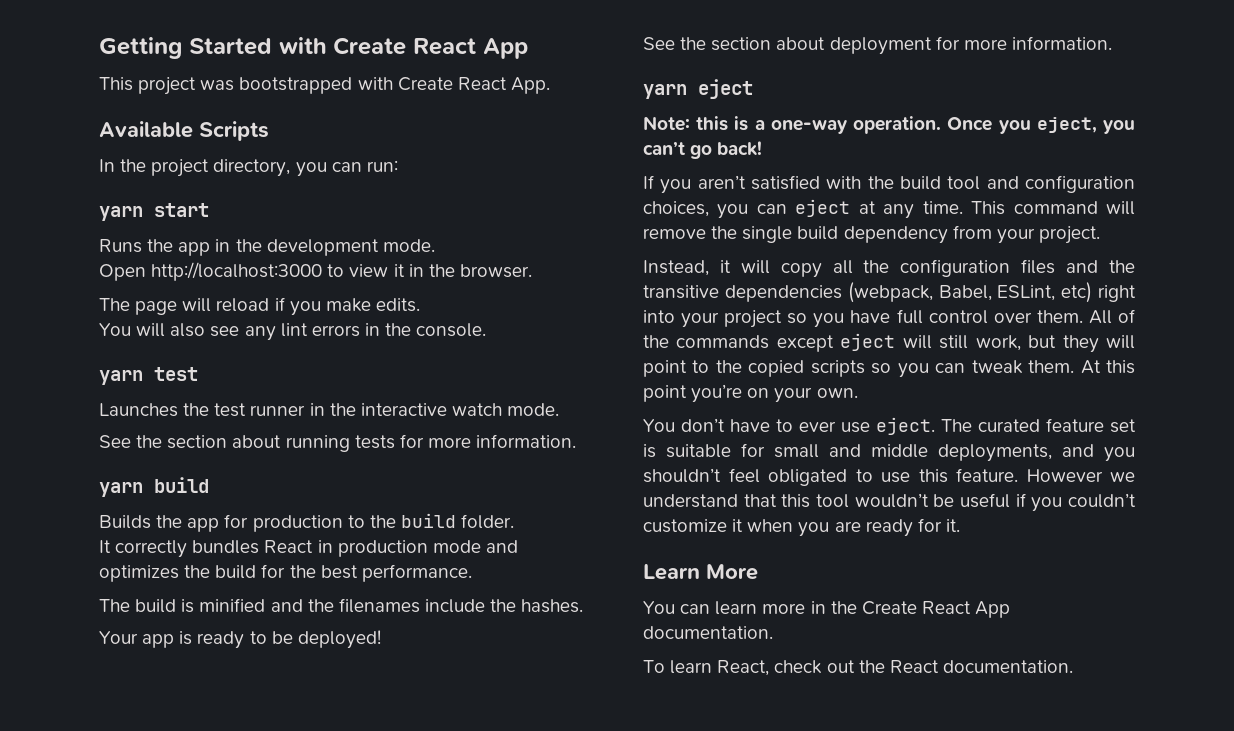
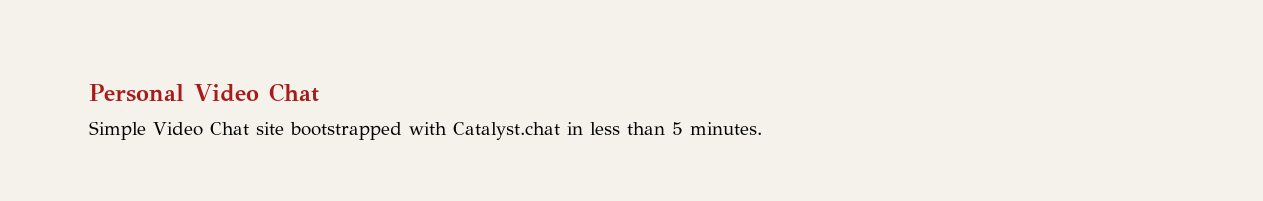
[99,37,528,59] [99,77,550,95] [99,121,269,141] [99,159,398,177] [99,203,209,221] [99,239,435,256] [99,262,532,281] [99,297,420,316] [99,323,487,341] [99,367,198,385] [99,403,560,417] [99,434,577,452] [99,477,209,497] [99,513,515,532] [99,540,518,558] [99,564,472,582] [99,598,584,613] [99,630,381,649] [643,36,1112,55] [643,79,753,99] [643,116,1135,134] [643,141,763,159] [643,175,1135,194] [643,199,1135,219] [643,225,1100,244] [643,259,1135,278] [643,282,1136,303] [643,309,1135,328] [643,333,1135,353] [643,360,1135,378] [643,384,858,403] [643,417,1136,435] [643,443,1135,462] [643,468,1135,486] [643,493,1136,512] [643,518,960,537] [643,564,758,580] [643,601,1011,618] [643,626,773,639] [643,660,1073,676] Getting Started with Create React App // This project was bootstrapped with Create React App. // Available Scripts // In the project directory, you can run: // yarn start // Runs the app in the development mode. // Open http://localhost:3000 to view it in the browser. // The page will reload if you make edits. // You will also see any lint errors in the console. // yarn test // Launches the test runner in the interactive watch mode. // See the section about running tests for more information. // yarn build // Builds the app for production to the build folder. // It correctly bundles React in production mode and optimizes the build for the best performance. // The build is minified and the filenames include the hashes. // Your app is ready to be deployed! // See the section about deployment for more information. // yarn eject // Note: this is a one-way operation. Once you eject, you can’t go back! // If you aren’t satisfied with the build tool and configuration choices, you can eject at any time. This command will remove the single build dependency from your project. // Instead, it will copy all the configuration files and the transitive dependencies (webpack, Babel, ESLint, etc) right into your project so you have full control over them. All of the commands except eject will still work, but they will point to the copied scripts so you can tweak them. At this point you’re on your own. // You don’t have to ever use eject. The curated feature set is suitable for small and middle deployments, and you shouldn’t feel obligated to use this feature. However we understand that this tool wouldn’t be useful if you couldn’t customize it when you are ready for it. // Learn More // You can learn more in the Create React App documentation. // To learn React, check out the React documentation. -> [89,83,319,102] [89,121,762,140] Personal Video Chat // Simple Video Chat site bootstrapped with Catalyst.chat in less than 5 minutes.

